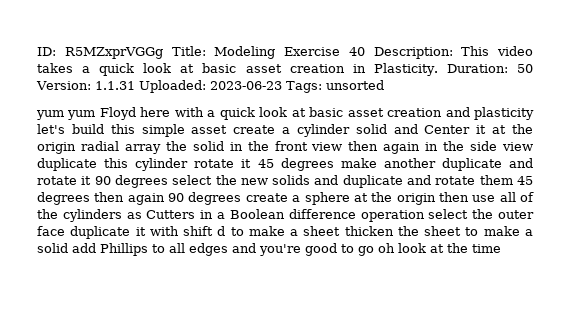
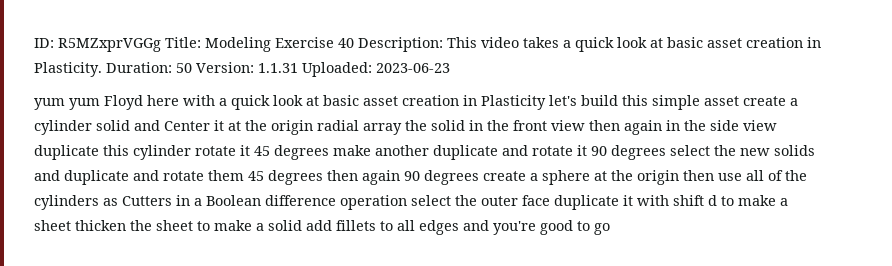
[285,80,384,93] Tags: unsorted -> (450, 68) none
[445,107,534,120] and plasticity -> [463,95,546,110] in Plasticity
[100,243,148,256] Phillips -> [336,220,376,231] fillets
[378,243,501,253] oh look at the time -> (610, 229) none

